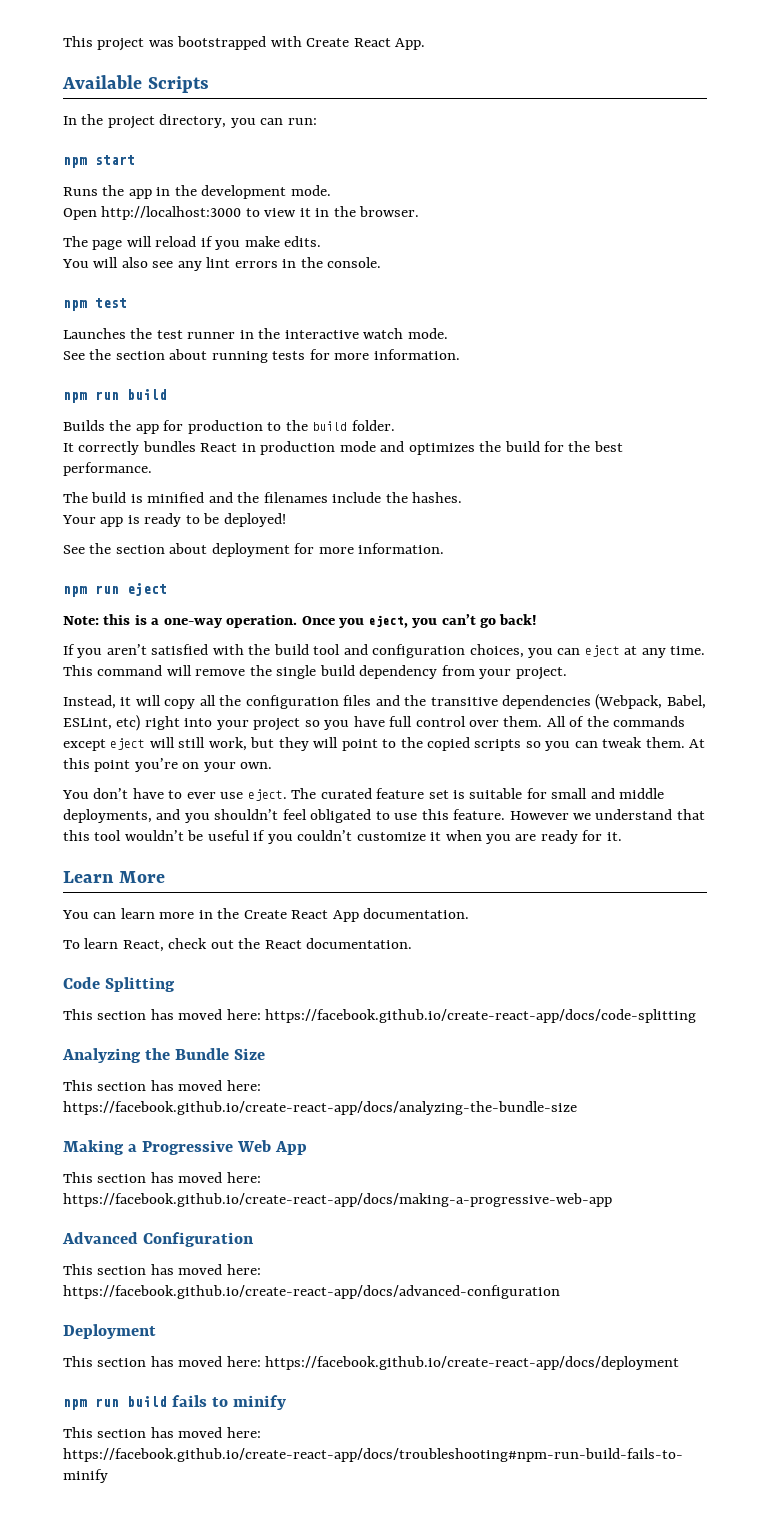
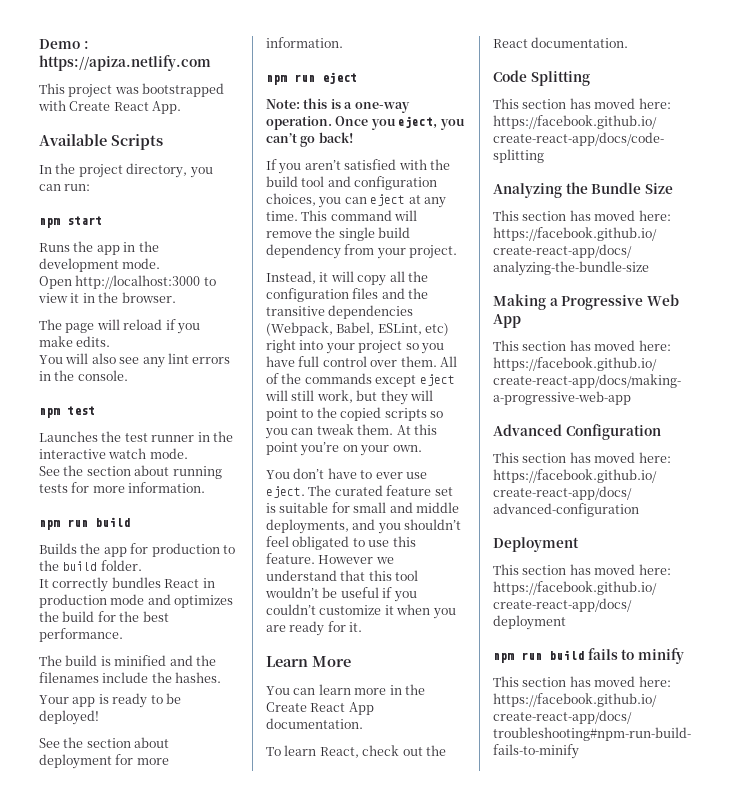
(63, 41) none -> [39,39,89,49] [39,55,211,71] Demo : https://apiza.netlify.com //

